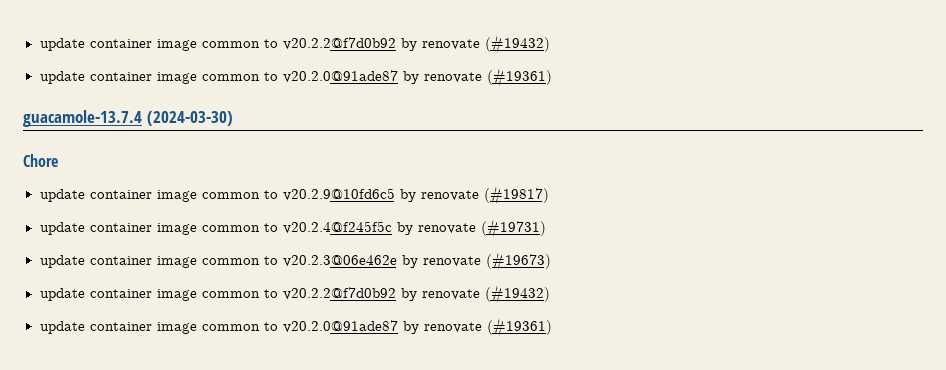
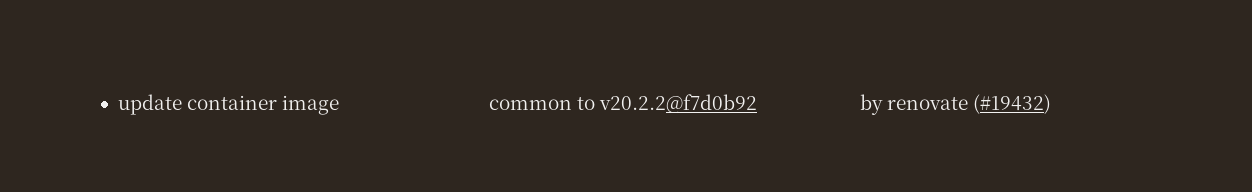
[39,35,550,54] [39,68,552,87] [23,110,233,127] [23,154,58,167] [39,186,549,205] [39,219,546,238] [39,252,551,271] [39,285,550,304] [39,318,552,337] update container image common to v20.2.2@f7d0b92 by renovate (#19432) // update container image common to v20.2.0@91ade87 by renovate (#19361) // guacamole-13.7.4 (2024-03-30) // Chore // update container image common to v20.2.9@10fd6c5 by renovate (#19817) // update container image common to v20.2.4@f245f5c by renovate (#19731) // update container image common to v20.2.3@06e462e by renovate (#19673) // update container image common to v20.2.2@f7d0b92 by renovate (#19432) // update container image common to v20.2.0@91ade87 by renovate (#19361) -> [117,94,1052,115] update container image common to v20.2.2@f7d0b92 by renovate (#19432)

